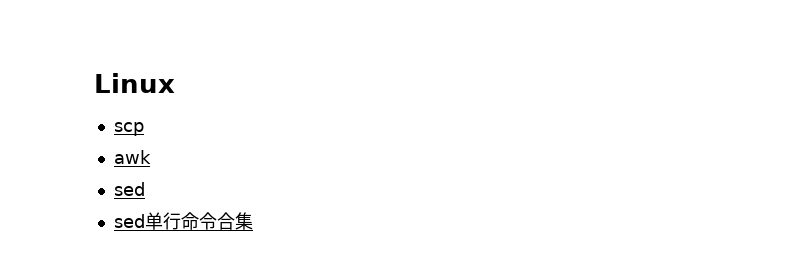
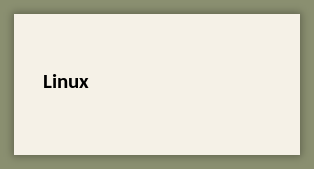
[113,122,144,136] [113,150,151,164] [113,182,145,196] [113,212,253,230] // scp // awk // sed // sed单行命令合集 -> (89, 81) none

